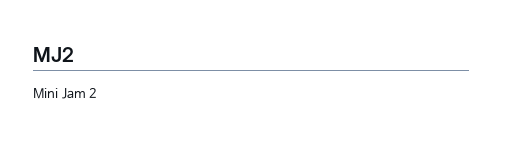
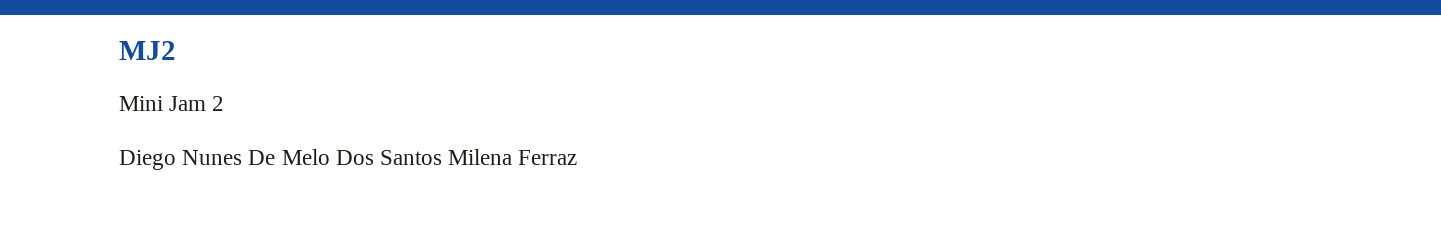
(98, 93) none -> [119,149,578,170] // Diego Nunes De Melo Dos Santos Milena Ferraz

